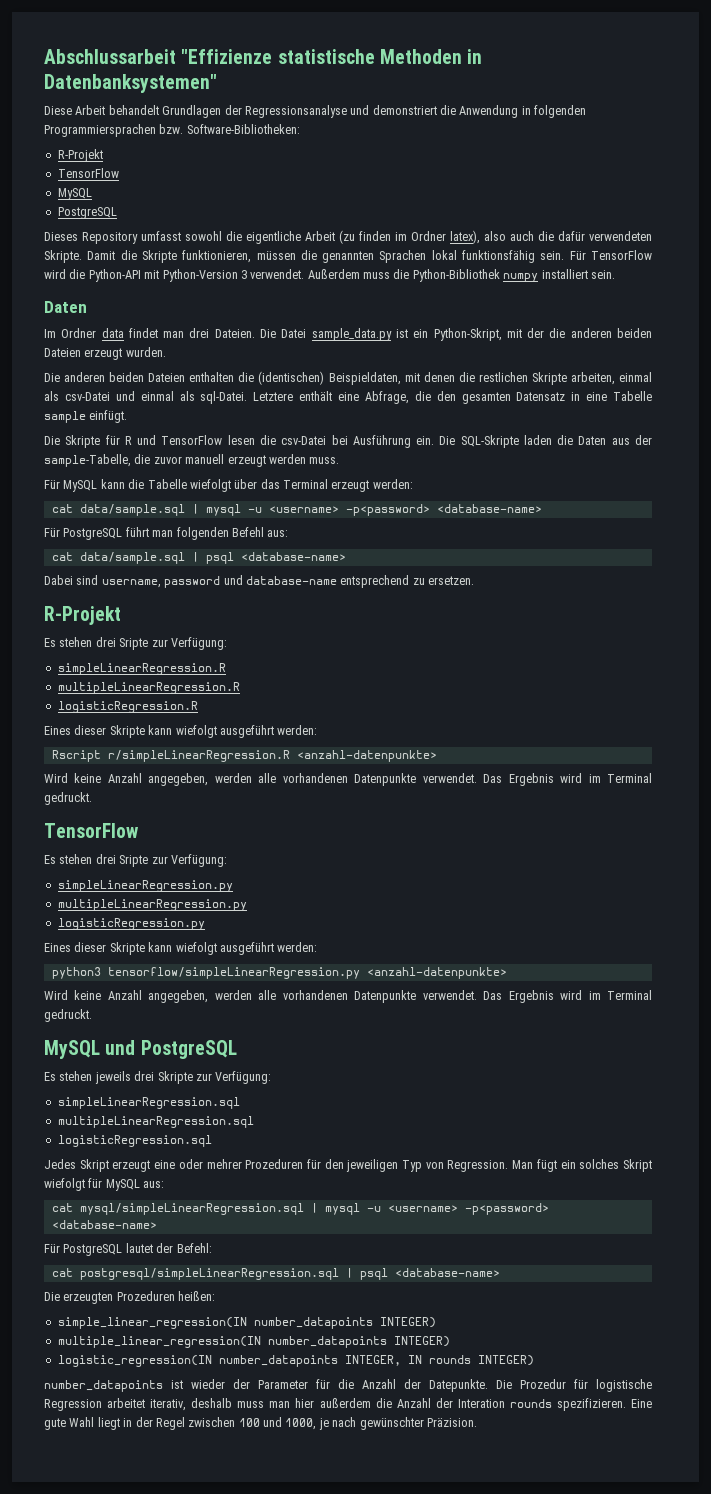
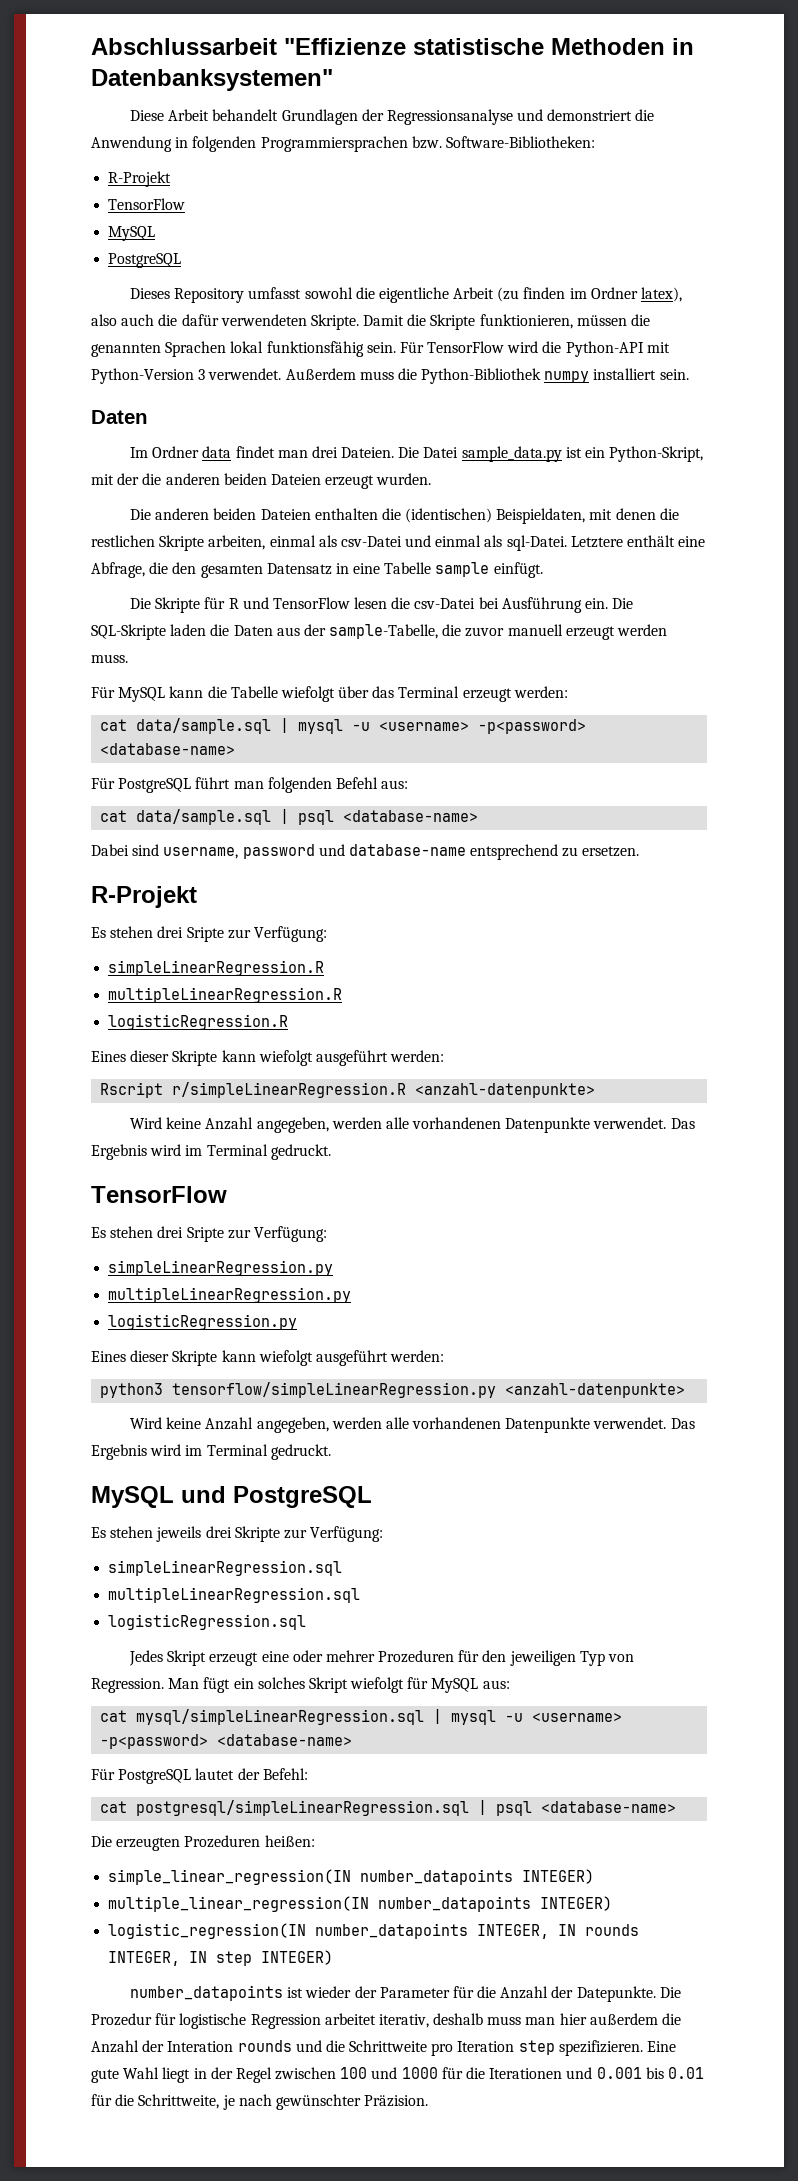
(471, 1359) none -> [108,1951,253,1966] INTEGER, IN step
(552, 1403) none -> [295,2040,555,2056] und die Schrittweite pro Iteration step
[285,1418,317,1430] 1000, -> [401,2067,704,2079] [91,2094,220,2109] 1000 für die Iterationen und 0.001 bis 0.01 für die Schrittweite,

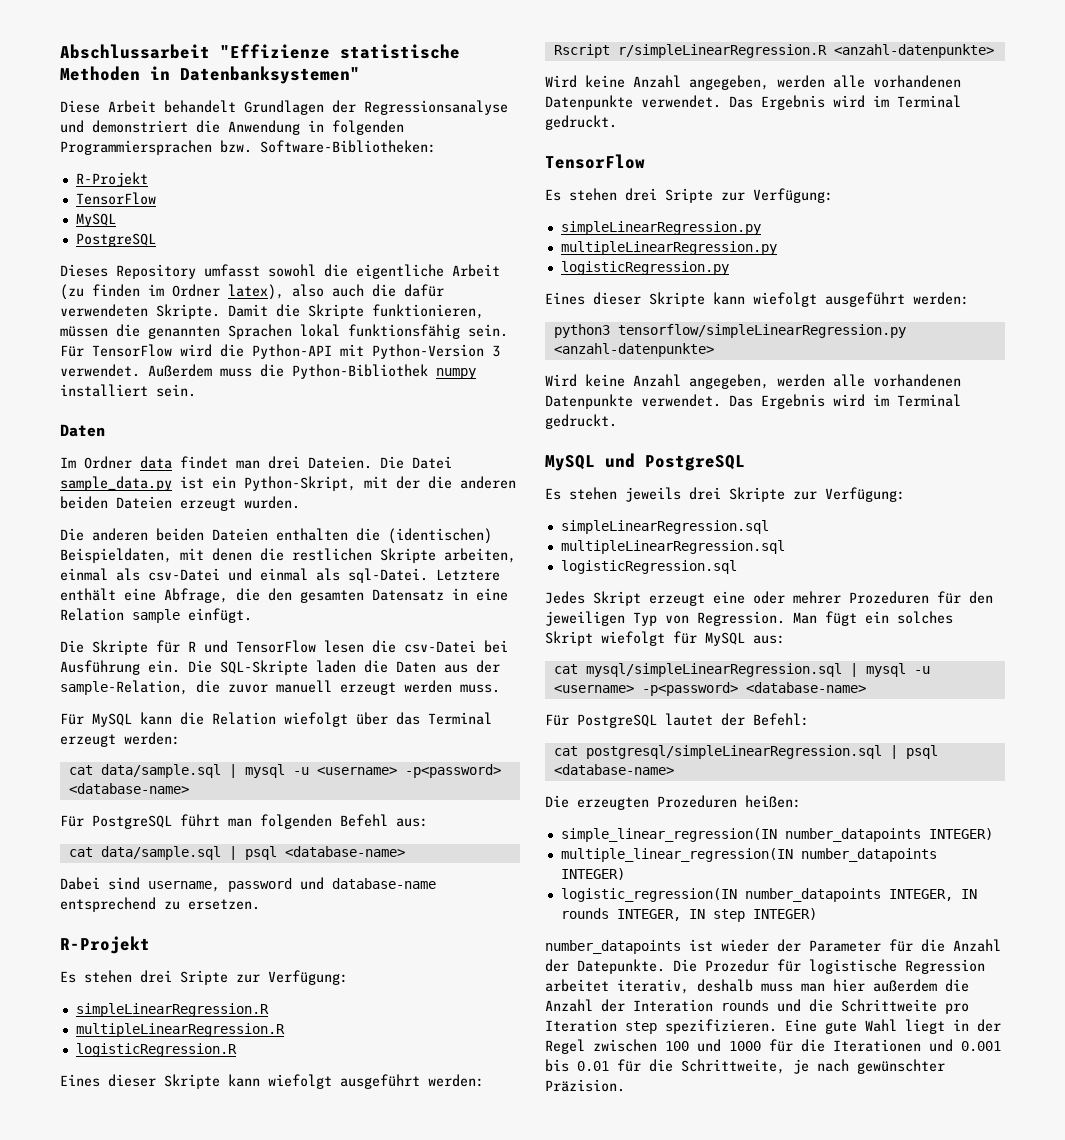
[384,562,432,574] Tabelle -> [60,608,124,621] Relation
[329,624,439,639] sample-Tabelle, -> [60,680,188,695] sample-Relation,
[230,686,278,698] Tabelle -> [212,712,276,725] Relation

